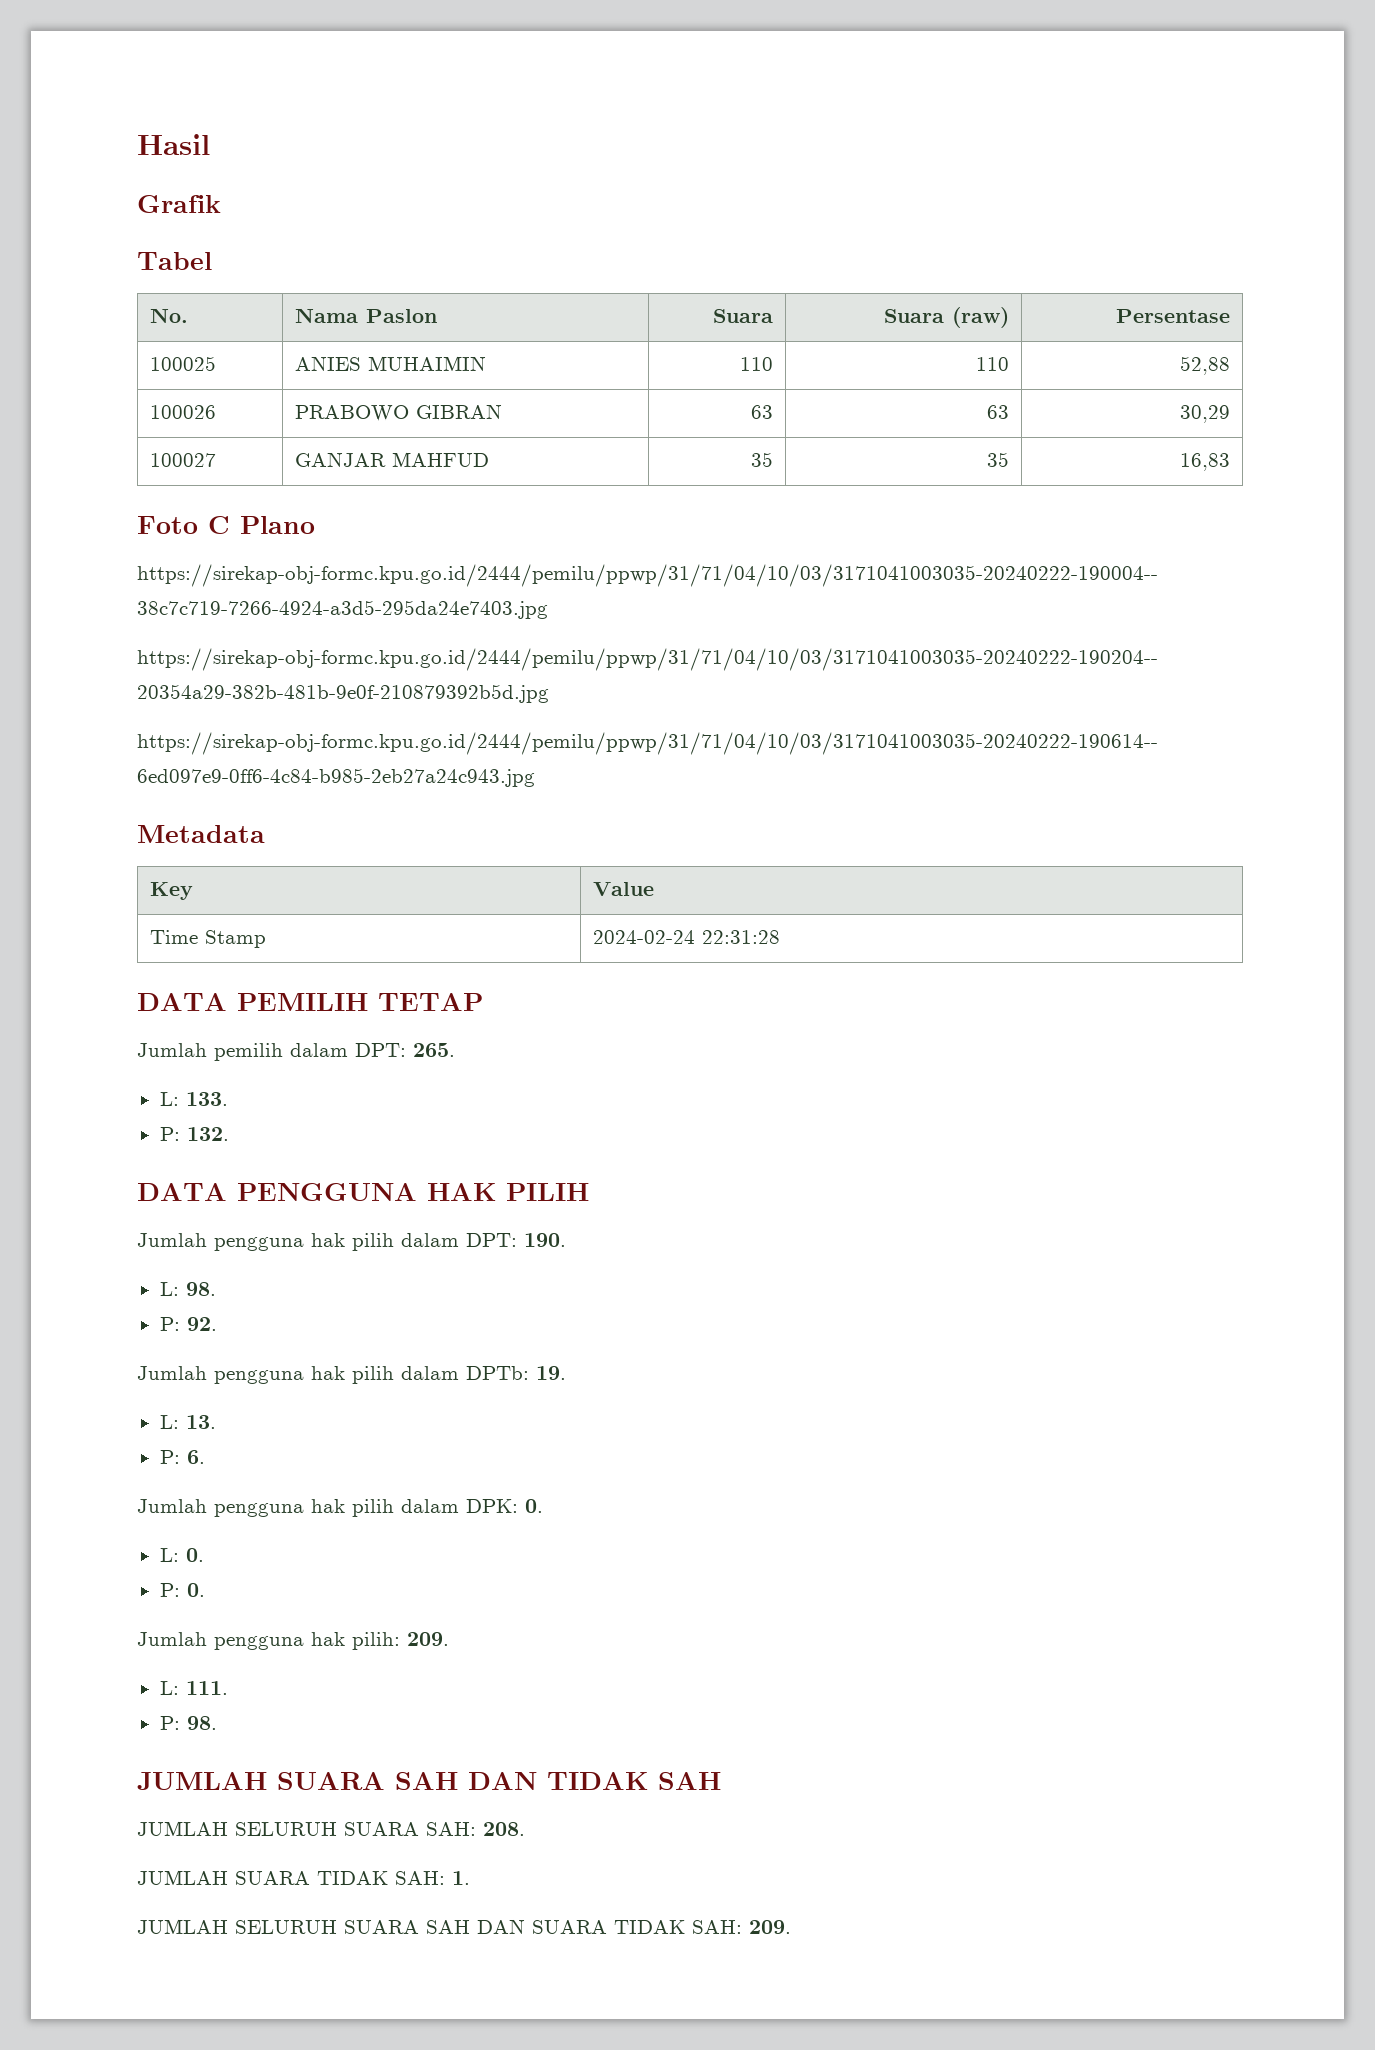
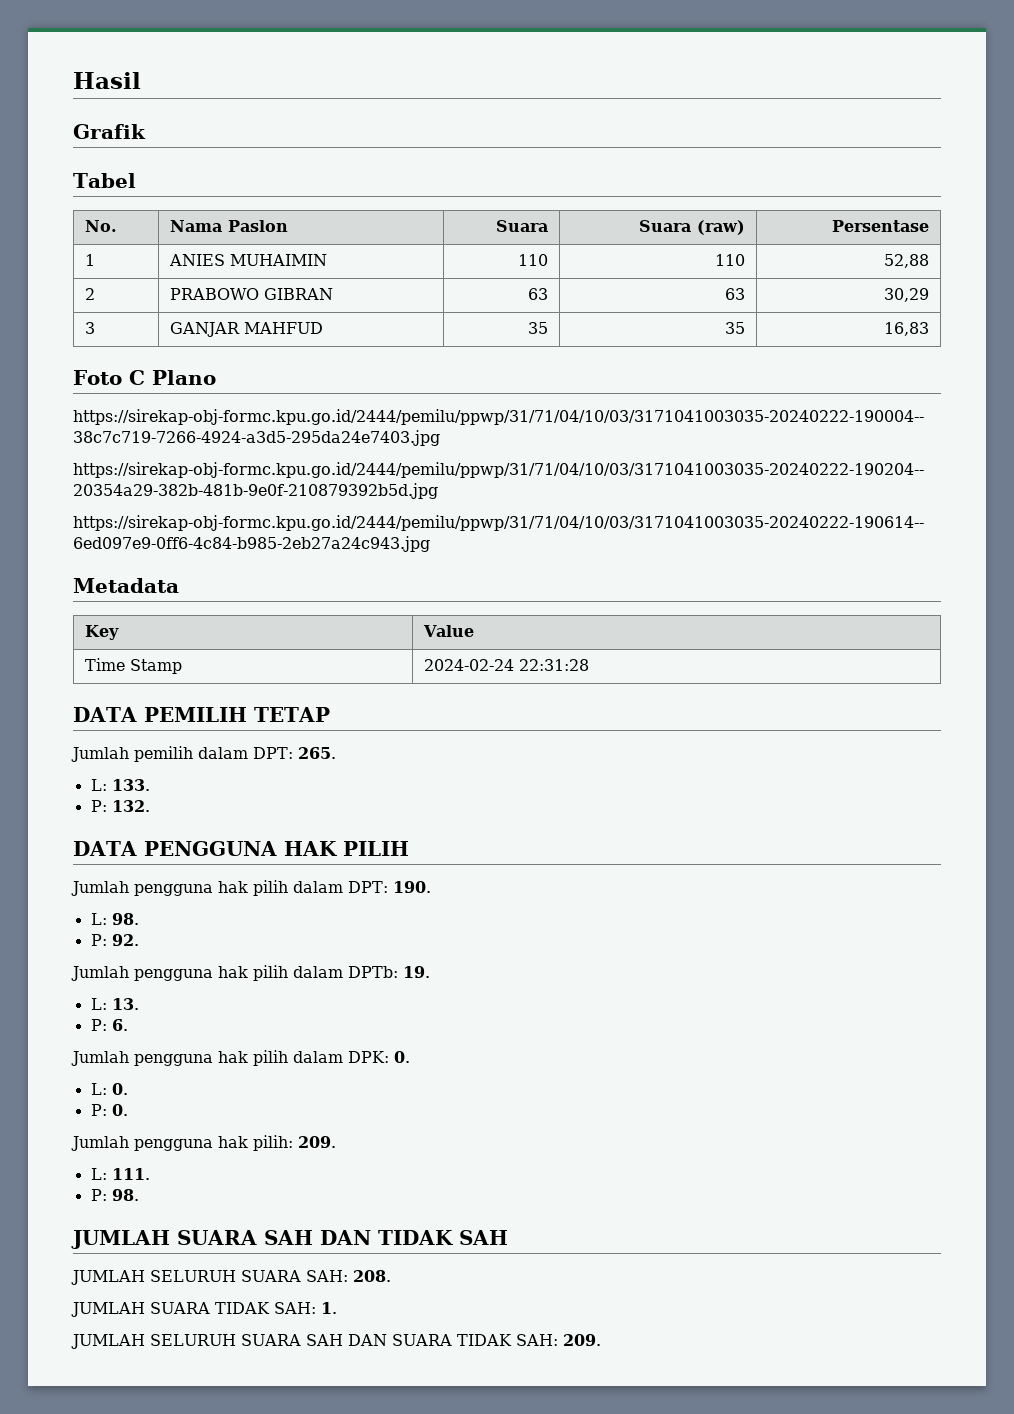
[150,356,217,371] 100025 -> [85,254,96,266] 1
[150,405,217,419] 100026 -> [85,288,96,300] 2
[150,453,217,467] 100027 -> [85,322,96,334] 3

